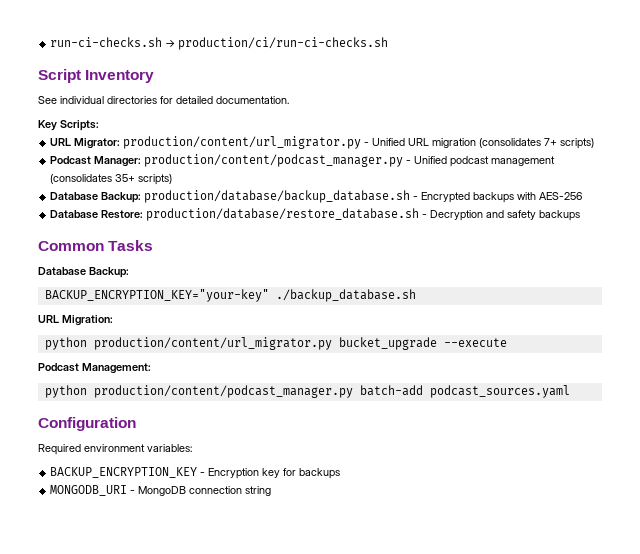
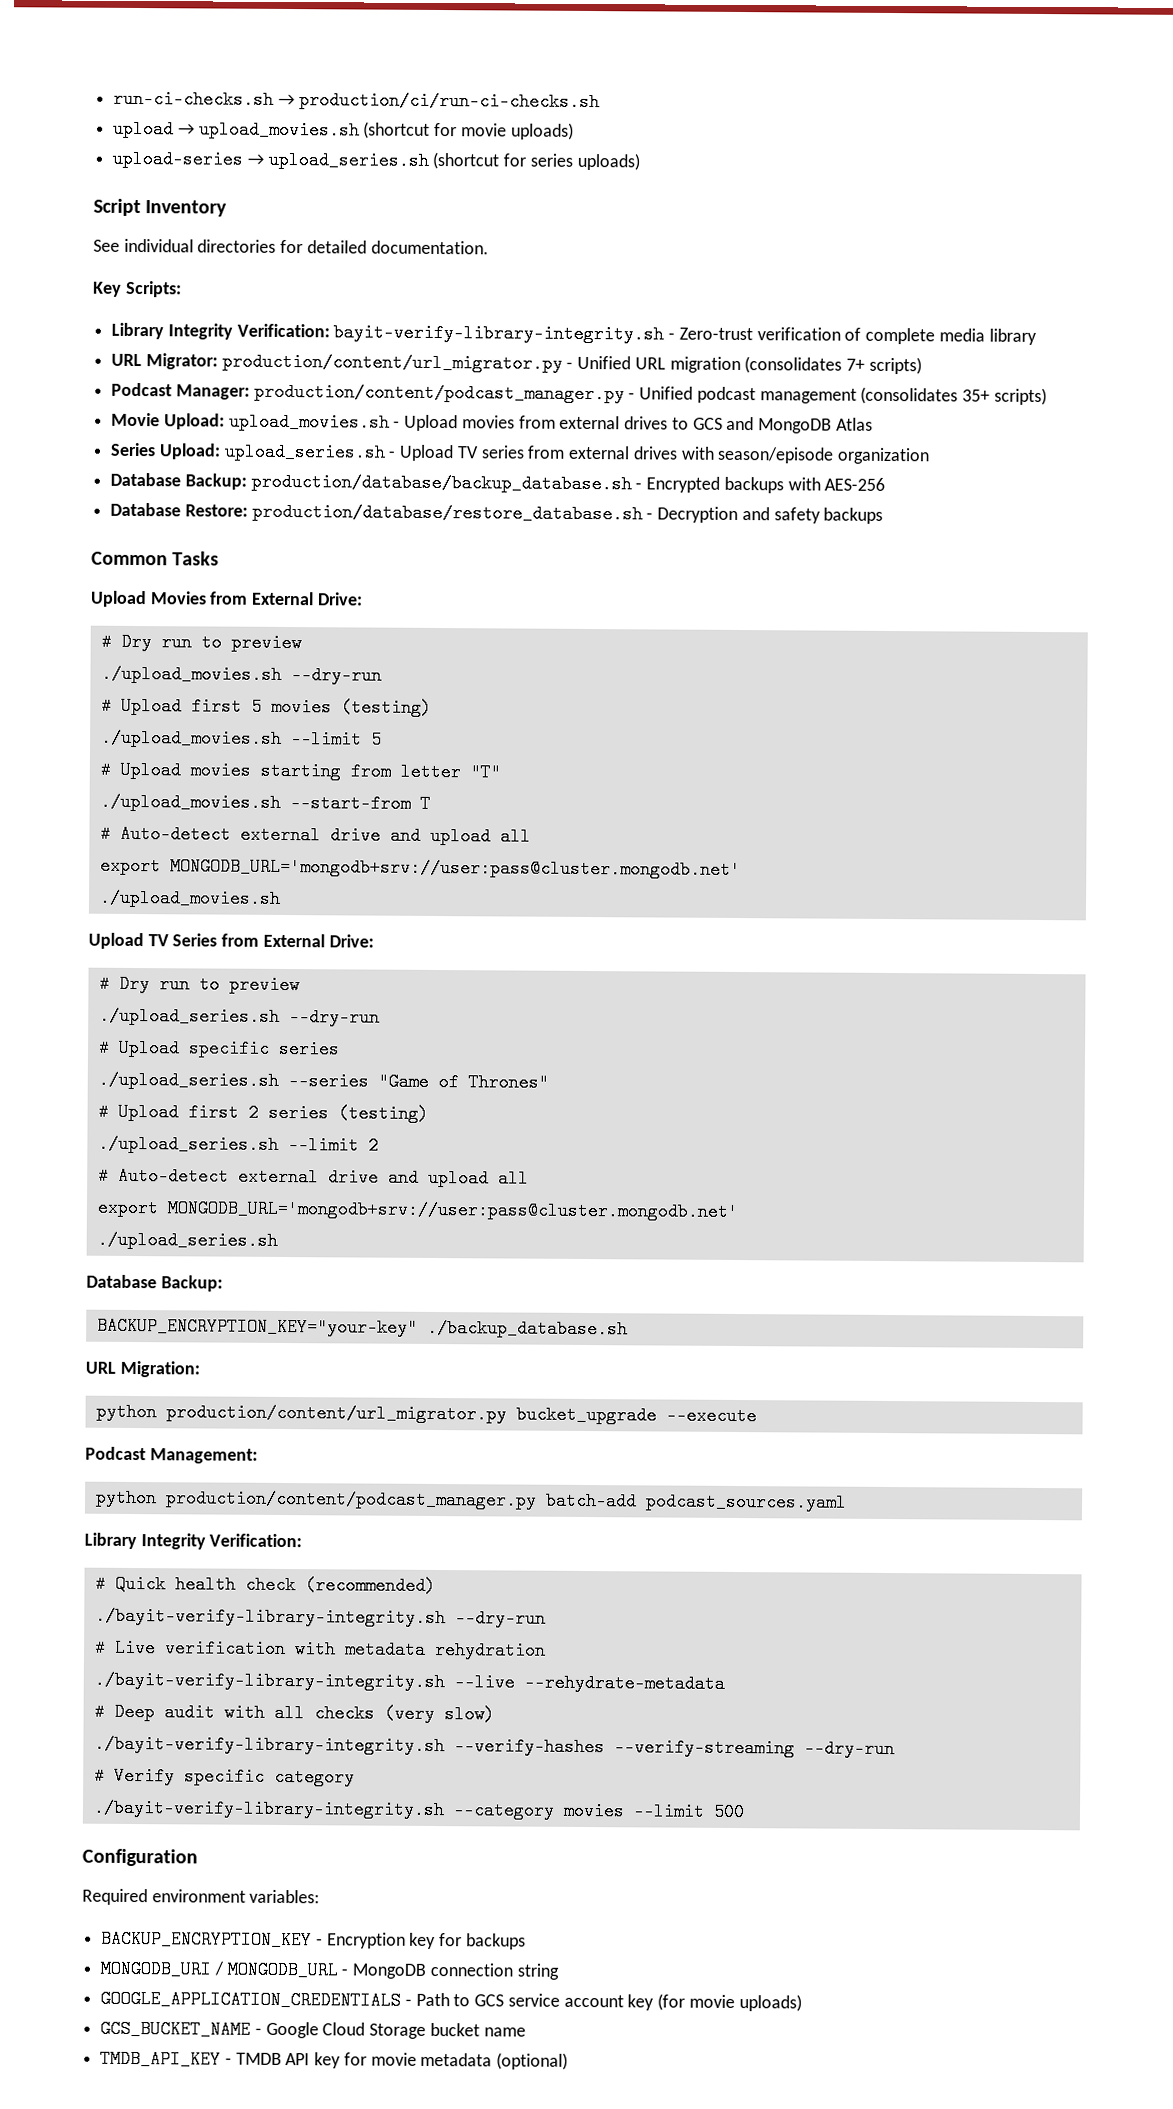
(389, 43) none -> [113,119,574,140] [112,149,640,171] // upload → upload_movies.sh (shortcut for movie uploads) // upload-series → upload_series.sh (shortcut for series uploads)
(99, 125) none -> [111,322,1037,345] // Library Integrity Verification: bayit-verify-library-integrity.sh - Zero-trust verification of complete media library
(173, 179) none -> [111,412,873,434] [110,442,930,465] // Movie Upload: upload_movies.sh - Upload movies from external drives to GCS and MongoDB Atlas // Series Upload: upload_series.sh - Upload TV series from external drives with season/episode organization
(154, 245) none -> [90,590,363,608] [100,632,302,653] [100,664,382,685] [100,696,432,717] [100,728,382,749] [99,760,501,782] [99,792,431,813] [99,824,531,846] [99,856,741,880] [98,888,281,908] [88,932,374,950] [98,974,300,995] [98,1006,380,1027] [97,1038,340,1059] [97,1070,549,1092] [97,1102,429,1123] [97,1134,379,1155] [97,1166,529,1188] [96,1198,739,1222] [96,1230,278,1250] // Upload Movies from External Drive: // # Dry run to preview // ./upload_movies.sh --dry-run // # Upload first 5 movies (testing) // ./upload_movies.sh --limit 5 // # Upload movies starting from letter "T" // ./upload_movies.sh --start-from T // # Auto-detect external drive and upload all // export MONGODB_URL='mongodb+srv://user:pass@cluster.mongodb.net' // ./upload_movies.sh // Upload TV Series from External Drive: // # Dry run to preview // ./upload_series.sh --dry-run // # Upload specific series // ./upload_series.sh --series "Game of Thrones" // # Upload first 2 series (testing) // ./upload_series.sh --limit 2 // # Auto-detect external drive and upload all // export MONGODB_URL='mongodb+srv://user:pass@cluster.mongodb.net' // ./upload_series.sh
(570, 391) none -> [84,1532,303,1550] [94,1574,436,1596] [94,1606,546,1628] [93,1638,546,1660] [93,1670,725,1693] [93,1702,495,1724] [93,1734,895,1759] [93,1766,355,1787] [92,1798,745,1822] // Library Integrity Verification: // # Quick health check (recommended) // ./bayit-verify-library-integrity.sh --dry-run // # Live verification with metadata rehydration // ./bayit-verify-library-integrity.sh --live --rehydrate-metadata // # Deep audit with all checks (very slow) // ./bayit-verify-library-integrity.sh --verify-hashes --verify-streaming --dry-run // # Verify specific category // ./bayit-verify-library-integrity.sh --category movies --limit 500
(128, 490) none -> [213,1960,338,1980] / MONGODB_URL
(272, 491) none -> [100,1989,802,2012] [100,2019,526,2039] [100,2049,569,2070] // GOOGLE_APPLICATION_CREDENTIALS - Path to GCS service account key (for movie uploads) // GCS_BUCKET_NAME - Google Cloud Storage bucket name // TMDB_API_KEY - TMDB API key for movie metadata (optional)

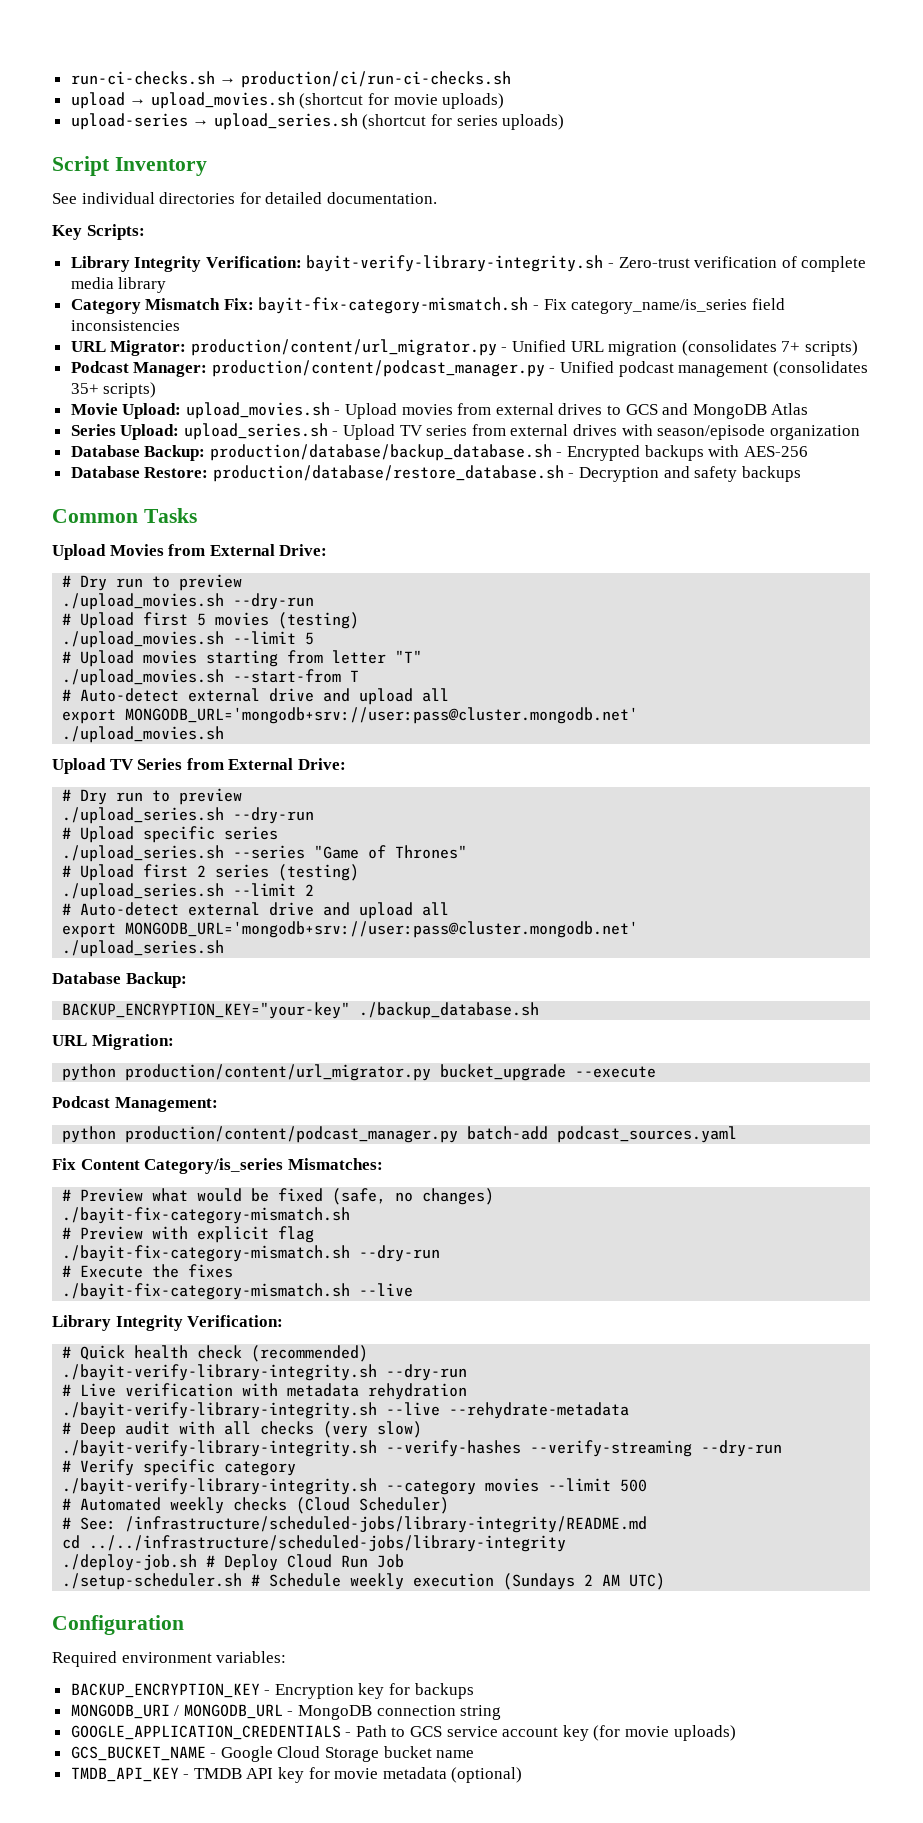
(1037, 336) none -> [70,297,785,314] [70,320,180,331] // Category Mismatch Fix: bayit-fix-category-mismatch.sh - Fix category_name/is_series field inconsistencies
(847, 1502) none -> [52,1158,383,1174] [62,1188,495,1205] [62,1207,351,1224] [62,1226,315,1243] [62,1245,441,1262] [62,1264,234,1278] [62,1283,414,1300] // Fix Content Category/is_series Mismatches: // # Preview what would be fixed (safe, no changes) // ./bayit-fix-category-mismatch.sh // # Preview with explicit flag // ./bayit-fix-category-mismatch.sh --dry-run // # Execute the fixes // ./bayit-fix-category-mismatch.sh --live
(745, 1812) none -> [62,1497,450,1514] [62,1516,648,1533] [62,1535,567,1552] [62,1554,405,1571] [62,1573,666,1590] // # Automated weekly checks (Cloud Scheduler) // # See: /infrastructure/scheduled-jobs/library-integrity/README.md // cd ../../infrastructure/scheduled-jobs/library-integrity // ./deploy-job.sh # Deploy Cloud Run Job // ./setup-scheduler.sh # Schedule weekly execution (Sundays 2 AM UTC)

